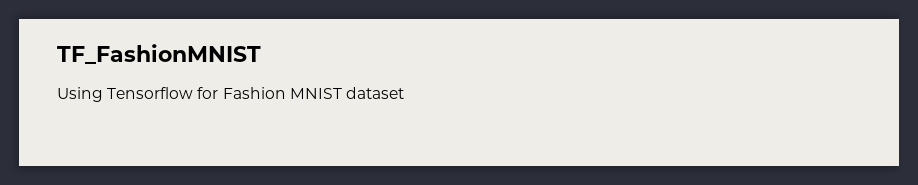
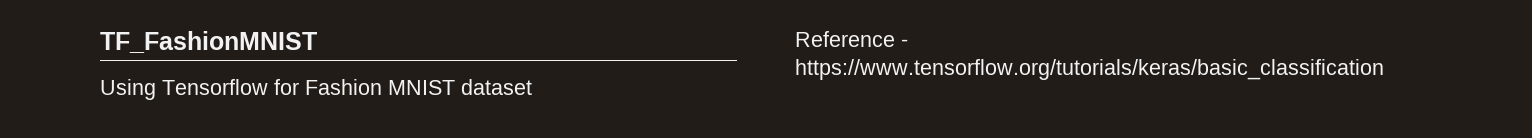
(404, 93) none -> [795,31,908,47] [795,59,1384,80] // Reference - https://www.tensorflow.org/tutorials/keras/basic_classification

